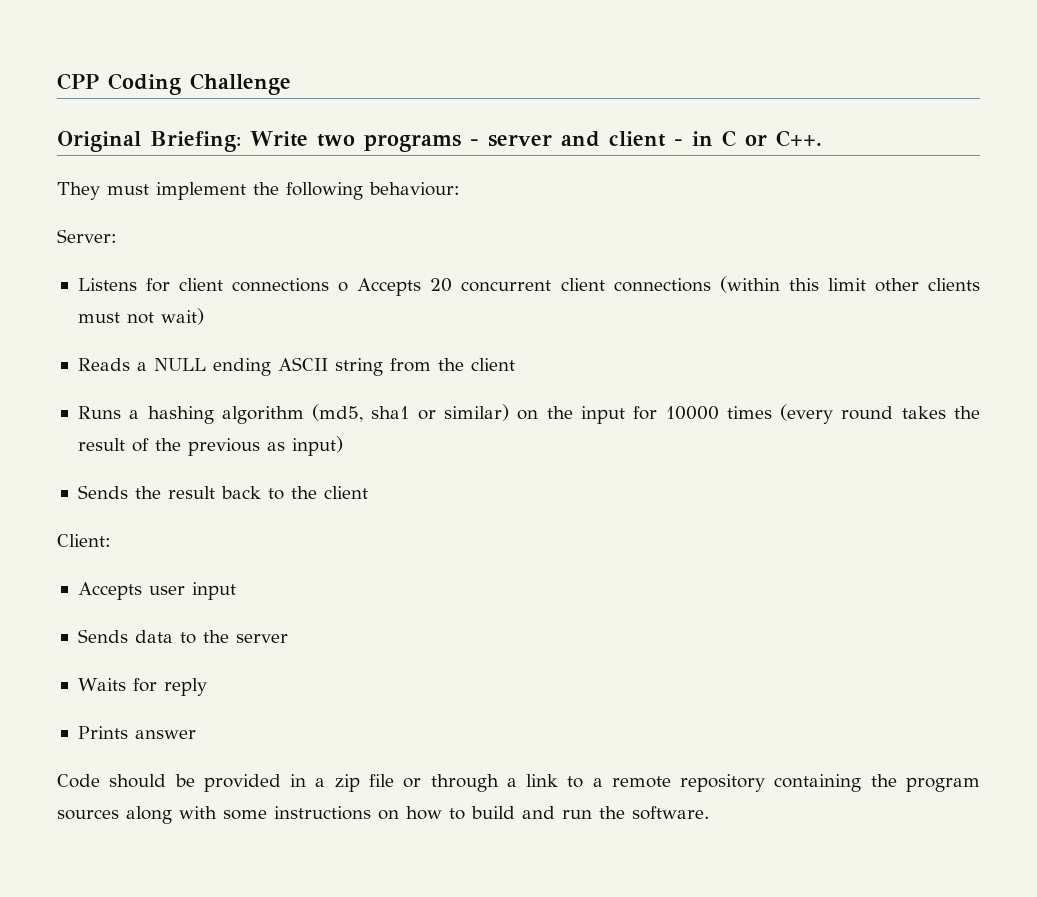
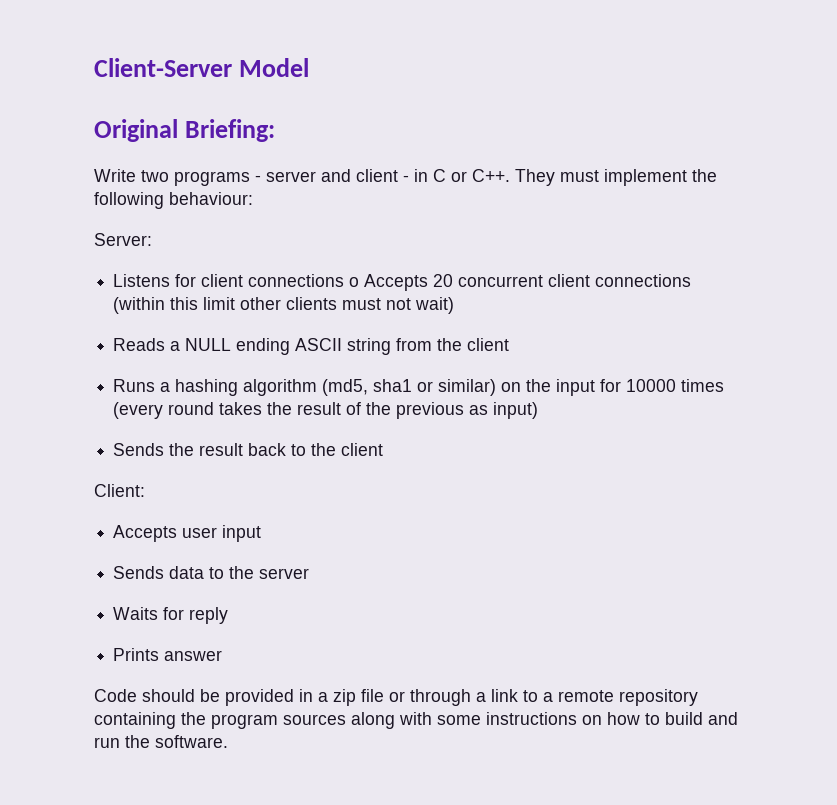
[57,73,291,95] CPP Coding Challenge -> [94,58,310,77] Client-Server Model
(241, 141) none -> (276, 130) //
(822, 138) // -> (510, 175) none

